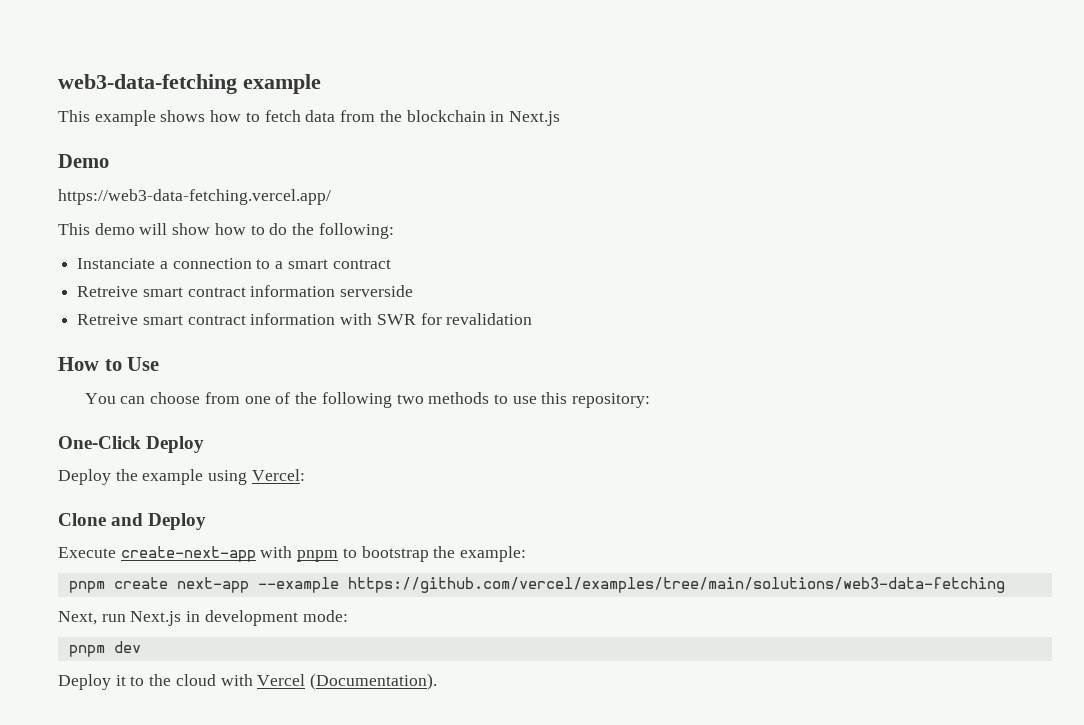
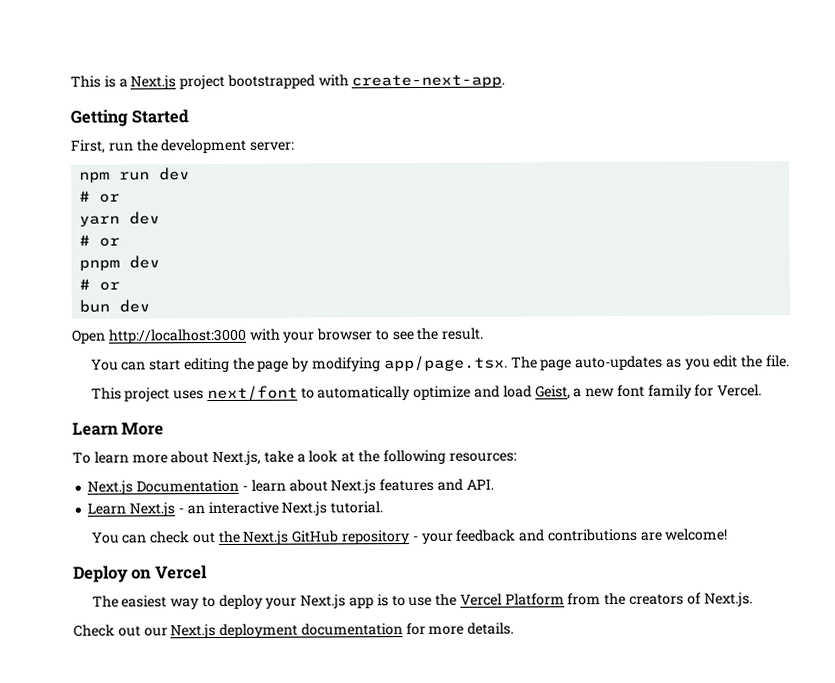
[58,74,321,94] [58,110,560,126] [58,154,109,168] [58,189,331,205] [58,223,394,239] [77,258,391,269] [77,285,414,297] [77,313,533,325] [58,357,160,371] [84,392,651,408] [58,436,205,453] [58,469,305,485] [58,513,207,530] [58,546,527,562] [68,577,1005,593] [58,610,348,626] [68,641,141,657] [58,673,438,690] web3-data-fetching example // This example shows how to fetch data from the blockchain in Next.js // Demo // https://web3-data-fetching.vercel.app/ // This demo will show how to do the following: // Instanciate a connection to a smart contract // Retreive smart contract information serverside // Retreive smart contract information with SWR for revalidation // How to Use // You can choose from one of the following two methods to use this repository: // One-Click Deploy // Deploy the example using Vercel: // Clone and Deploy // Execute create-next-app with pnpm to bootstrap the example: // pnpm create next-app --example https://github.com/vercel/examples/tree/main/solutions/web3-data-fetching // Next, run Next.js in development mode: // pnpm dev // Deploy it to the cloud with Vercel (Documentation). -> [70,74,506,90] [70,109,190,127] [70,138,296,154] [79,167,191,183] [79,190,121,203] [79,211,161,227] [79,234,121,247] [79,255,161,271] [79,278,121,291] [79,299,151,313] [71,327,484,344] [90,355,791,373] [90,384,763,402] [72,422,165,436] [72,449,517,466] [87,478,494,495] [87,501,384,517] [90,528,729,545] [73,565,207,583] [91,592,753,610] [73,622,515,639] This is a Next.js project bootstrapped with create-next-app. // Getting Started // First, run the development server: // npm run dev // # or // yarn dev // # or // pnpm dev // # or // bun dev // Open http://localhost:3000 with your browser to see the result. // You can start editing the page by modifying app/page.tsx. The page auto-updates as you edit the file. // This project uses next/font to automatically optimize and load Geist, a new font family for Vercel. // Learn More // To learn more about Next.js, take a look at the following resources: // Next.js Documentation - learn about Next.js features and API. // Learn Next.js - an interactive Next.js tutorial. // You can check out the Next.js GitHub repository - your feedback and contributions are welcome! // Deploy on Vercel // The easiest way to deploy your Next.js app is to use the Vercel Platform from the creators of Next.js. // Check out our Next.js deployment documentation for more details.

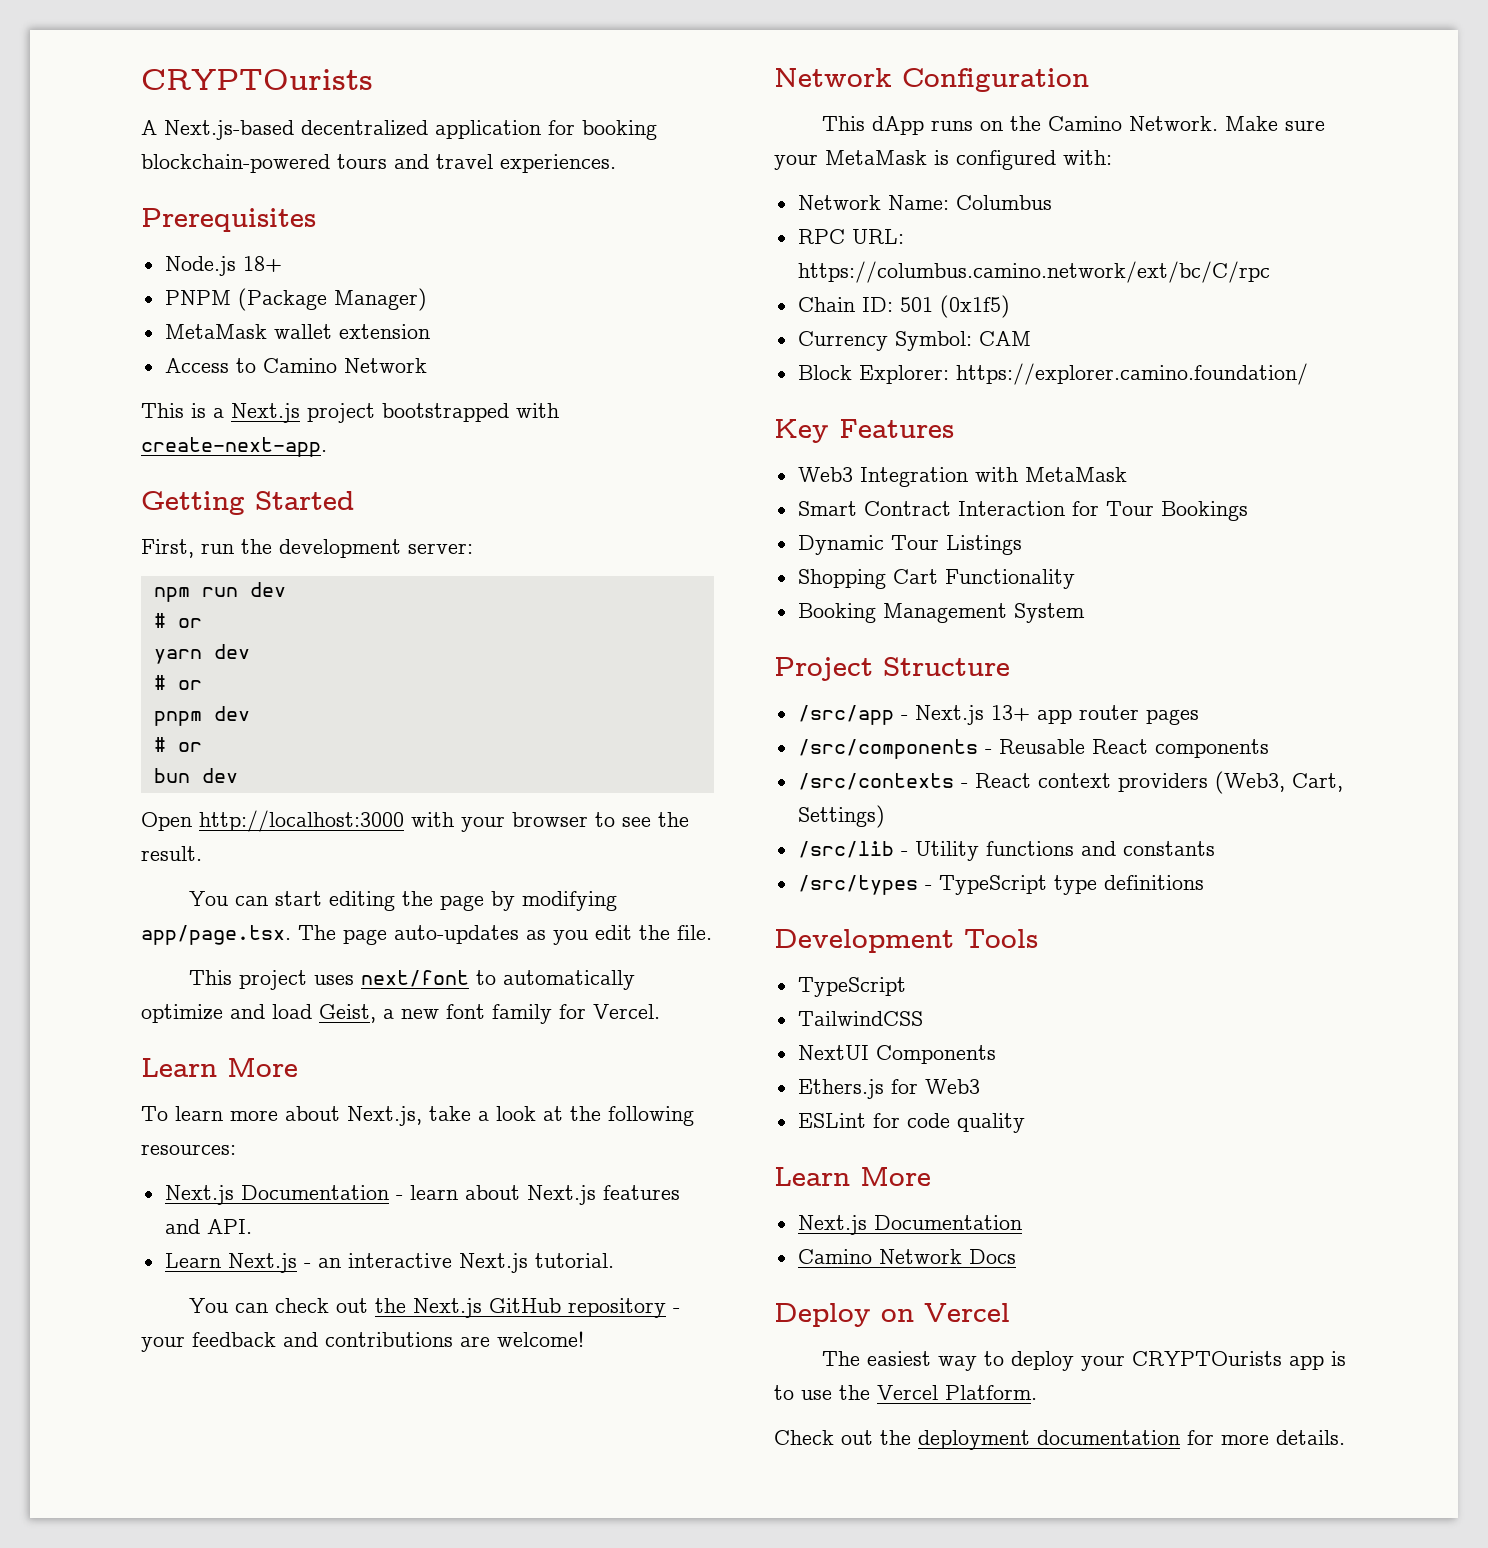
(70, 81) none -> [141,69,373,90] [141,120,657,140] [141,154,616,173] [141,208,316,232] [164,256,282,276] [164,288,427,311] [164,324,430,339] [164,358,427,373] CRYPTOurists // A Next.js-based decentralized application for booking blockchain-powered tours and travel experiences. // Prerequisites // Node.js 18+ // PNPM (Package Manager) // MetaMask wallet extension // Access to Camino Network //
(729, 534) none -> [774,68,1089,92] [822,116,1326,135] [774,150,1112,170] [797,195,1052,210] [797,229,904,244] [797,261,1270,283] [797,295,1010,318] [797,331,1031,351] [797,363,1308,385] [774,419,954,443] [797,467,1127,487] [797,501,1248,521] [797,535,1022,555] [797,569,1075,589] [797,603,1085,623] [774,657,1010,681] [797,705,1199,725] [797,739,1269,759] [797,771,1343,794] [797,805,885,828] [797,841,1215,861] [797,875,1204,895] [774,929,1038,953] [797,977,906,997] [797,1011,923,1026] [797,1045,996,1064] [797,1079,980,1099] [797,1113,1025,1133] [774,1167,931,1186] [797,1215,1022,1235] [797,1249,1016,1264] // Network Configuration // This dApp runs on the Camino Network. Make sure your MetaMask is configured with: // Network Name: Columbus // RPC URL: https://columbus.camino.network/ext/bc/C/rpc // Chain ID: 501 (0x1f5) // Currency Symbol: CAM // Block Explorer: https://explorer.camino.foundation/ // Key Features // Web3 Integration with MetaMask // Smart Contract Interaction for Tour Bookings // Dynamic Tour Listings // Shopping Cart Functionality // Booking Management System // Project Structure // /src/app - Next.js 13+ app router pages // /src/components - Reusable React components // /src/contexts - React context providers (Web3, Cart, Settings) // /src/lib - Utility functions and constants // /src/types - TypeScript type definitions // Development Tools // TypeScript // TailwindCSS // NextUI Components // Ethers.js for Web3 // ESLint for code quality // Learn More // Next.js Documentation // Camino Network Docs
[300,594,347,609] Next.js -> [1132,1351,1283,1366] CRYPTOurists
[504,592,753,607] Platform from the creators of Next.js. -> [945,1385,1037,1400] Platform.
[143,624,217,639] our Next.js -> [880,1430,911,1445] the

